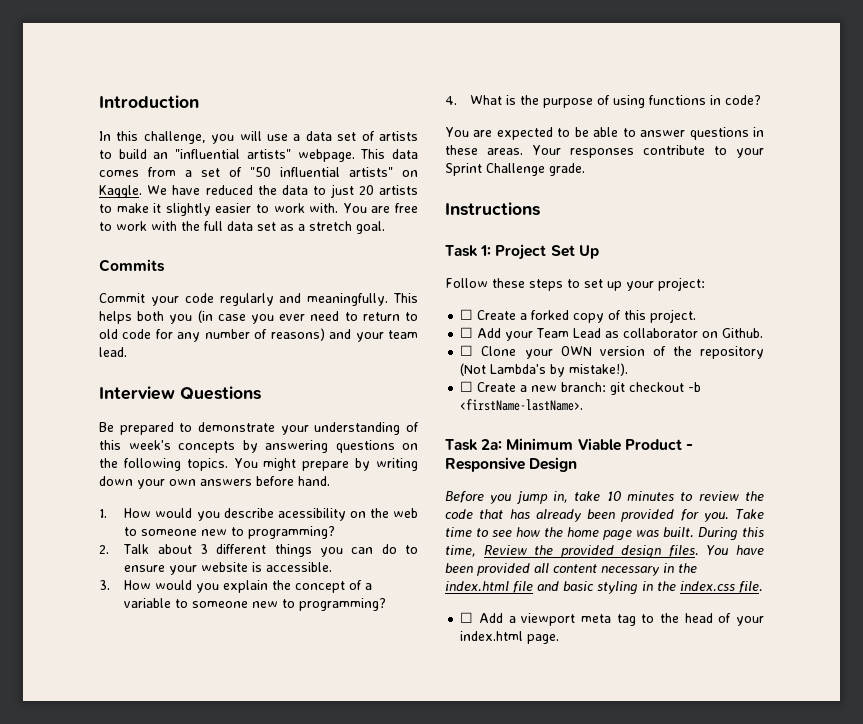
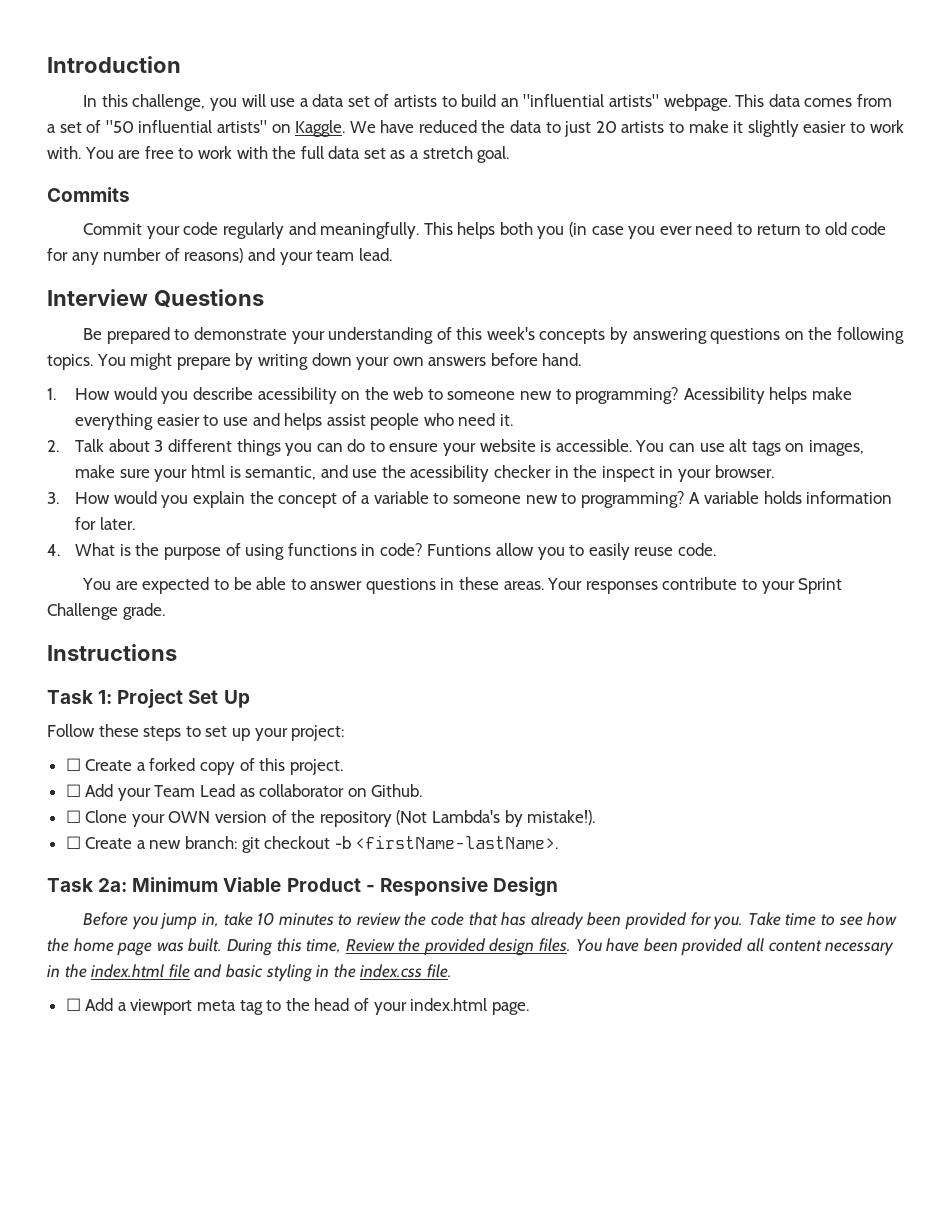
(336, 532) none -> [683,387,853,404] [75,413,514,430] Acessibility helps make everything easier to use and helps assist people who need it.
(333, 567) none -> [635,439,864,456] [75,465,774,482] You can use alt tags on images, make sure your html is semantic, and use the acessibility checker in the inspect in your browser.
(387, 604) none -> [689,491,893,504] [75,517,135,530] A variable holds information for later.
(762, 100) none -> [427,543,717,560] Funtions allow you to easily reuse code.

